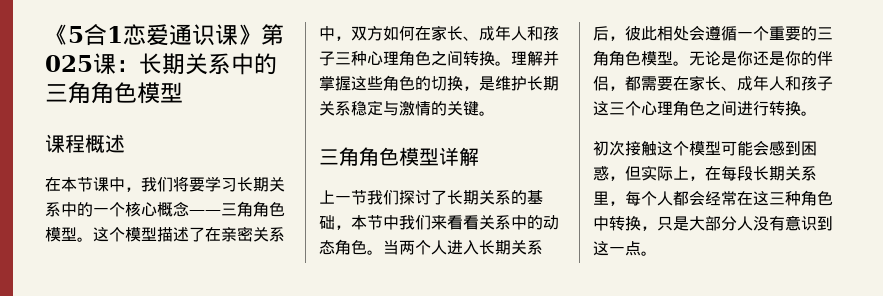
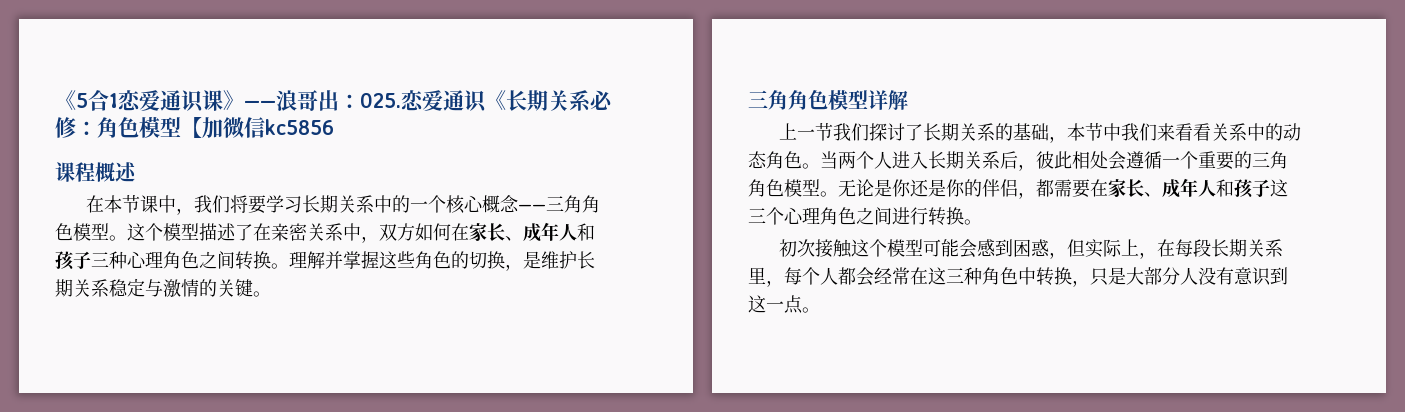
[261,24,284,46] [45,53,277,75] [45,81,183,104] 第025课：长期关系中的三角角色模型 -> [244,90,613,113] [55,117,334,138] ——浪哥出：025.恋爱通识《长期关系必修：角色模型【加微信kc5856

